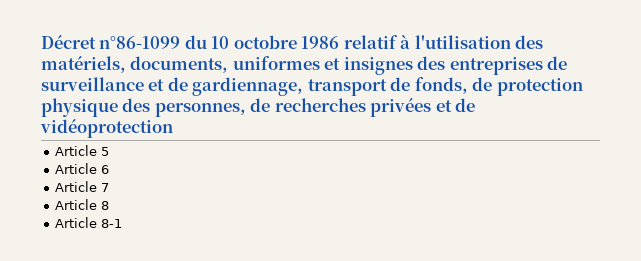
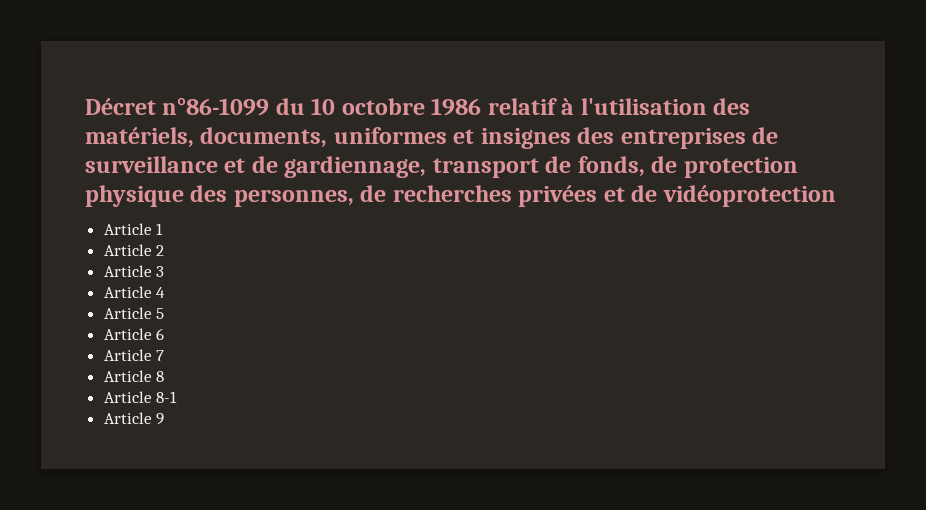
(173, 128) none -> [103,223,164,235] [103,244,165,256] [103,265,165,277] [103,286,166,298] // Article 1 // Article 2 // Article 3 // Article 4
(123, 223) none -> [103,412,165,425] // Article 9

